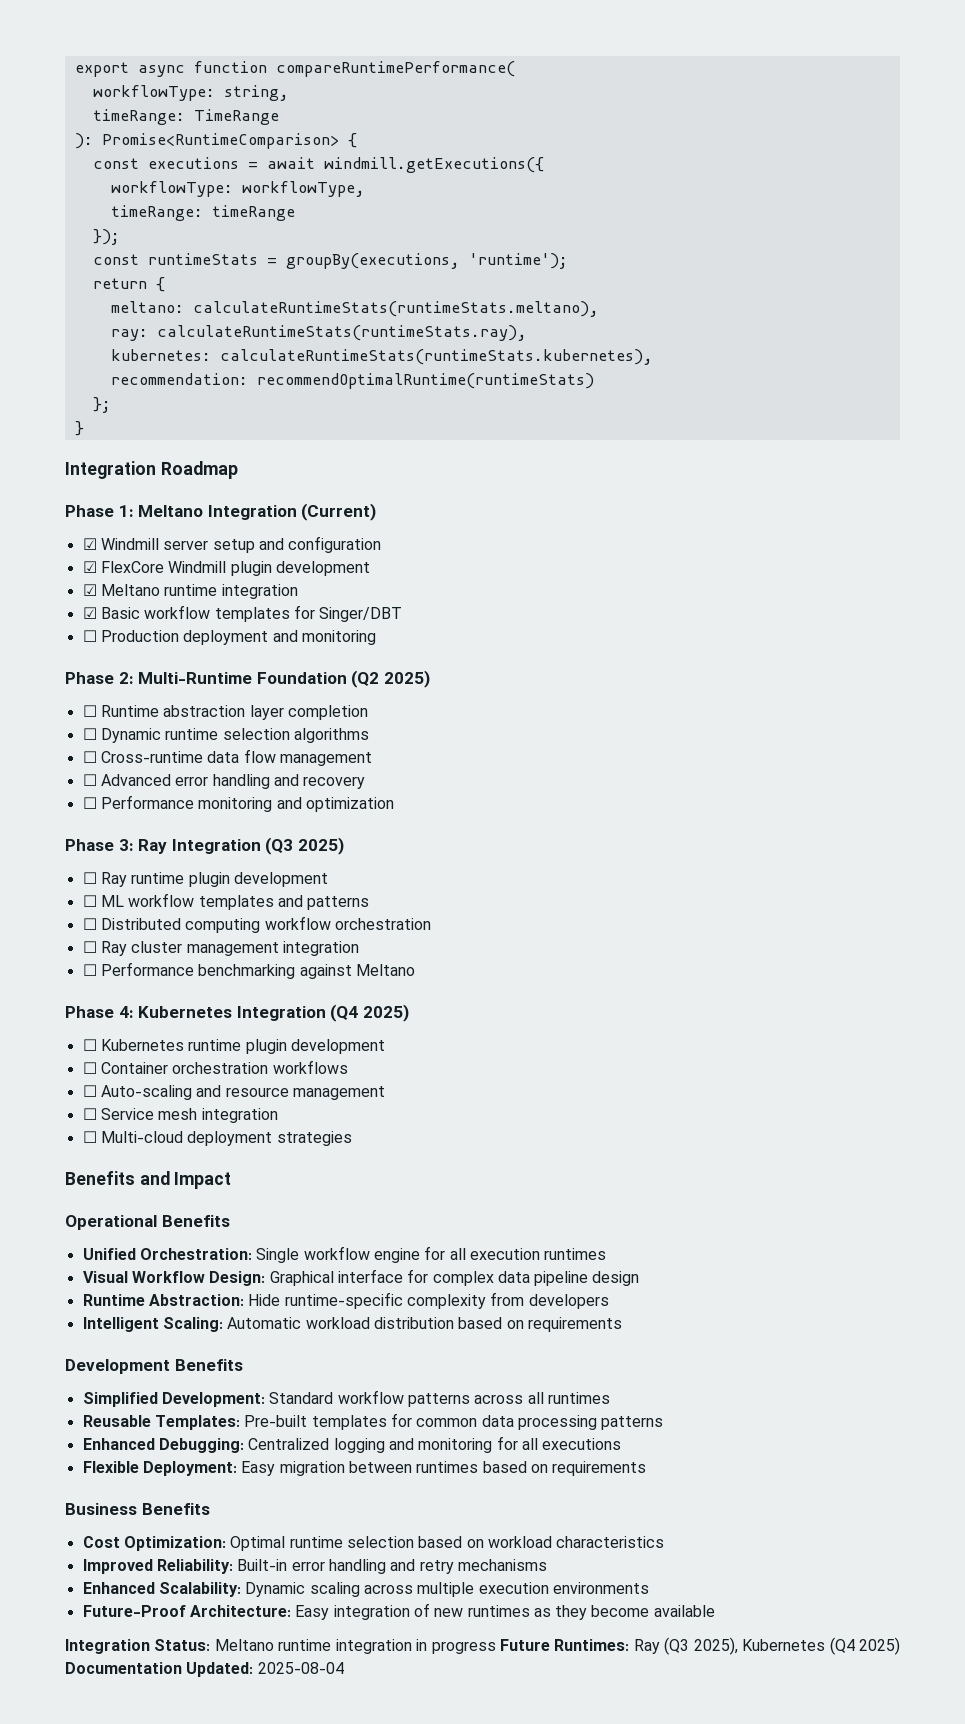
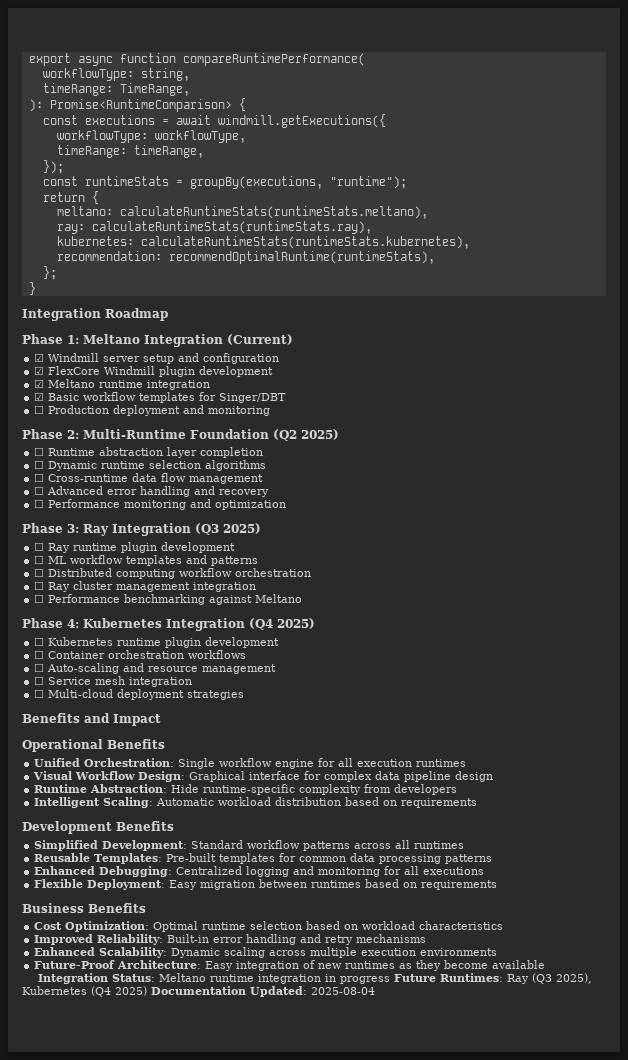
[193,109,279,125] TimeRange -> [119,83,190,96] TimeRange,
[211,205,295,221] timeRange -> [133,145,204,158] timeRange,
[468,253,568,269] 'runtime'); -> [329,176,407,189] "runtime");
[256,373,594,389] recommendOptimalRuntime(runtimeStats) -> [168,251,435,264] recommendOptimalRuntime(runtimeStats),

